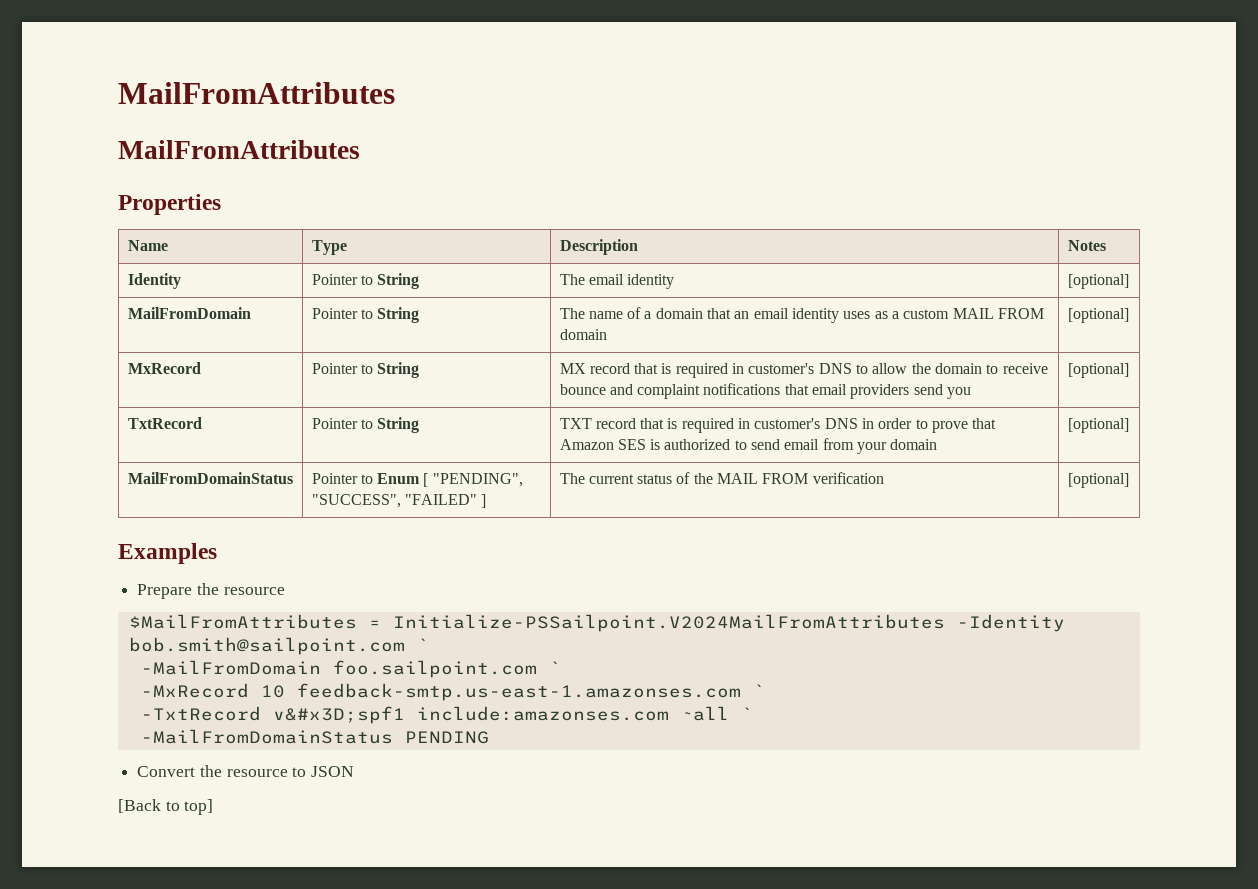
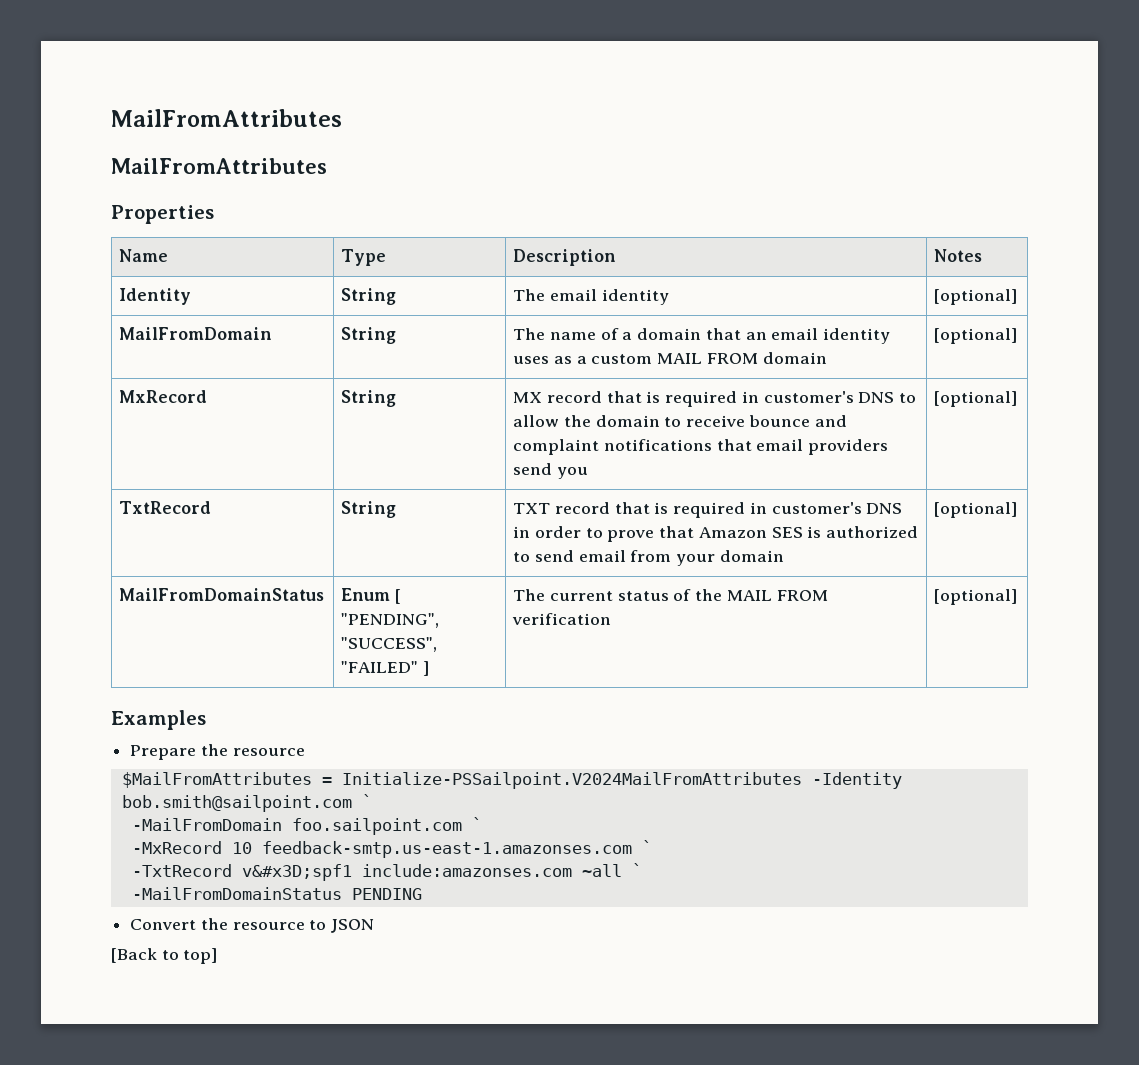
[311,274,373,285] Pointer to -> (192, 296) none
[311,308,373,319] Pointer to -> (273, 333) none
[311,363,373,374] Pointer to -> (208, 396) none
[311,418,373,429] Pointer to -> (212, 507) none
[311,473,373,484] Pointer to -> (325, 594) none

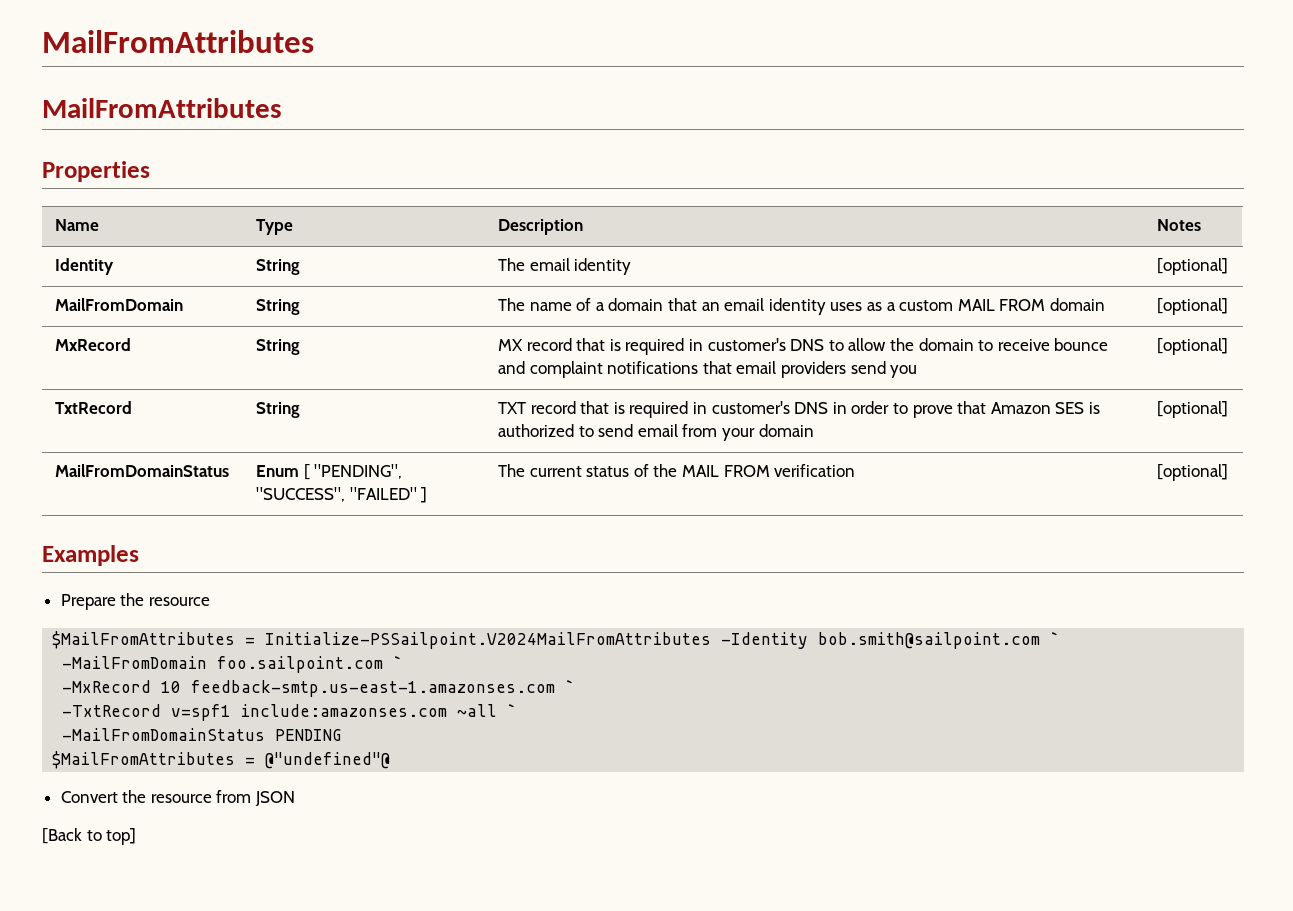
[241,864,352,881] v&#x3D;spf1 -> [171,704,232,721] v=spf1
(422, 894) none -> [52,751,391,769] // $MailFromAttributes = @"undefined"@
[309,920,327,930] to -> [216,790,252,803] from

